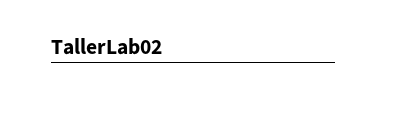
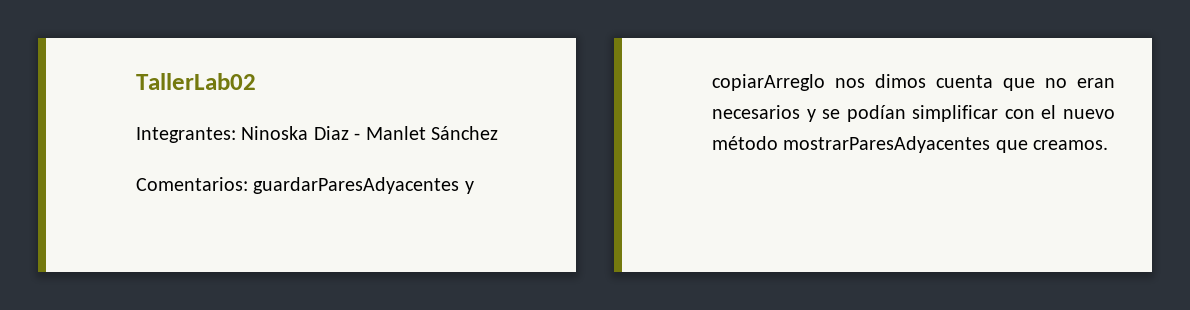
(162, 46) none -> [136,126,498,143] [136,177,474,194] [712,74,1115,91] [712,105,1115,122] [712,136,1109,153] // Integrantes: Ninoska Diaz - Manlet Sánchez // Comentarios: guardarParesAdyacentes y copiarArreglo nos dimos cuenta que no eran necesarios y se podían simplificar con el nuevo método mostrarParesAdyacentes que creamos.

